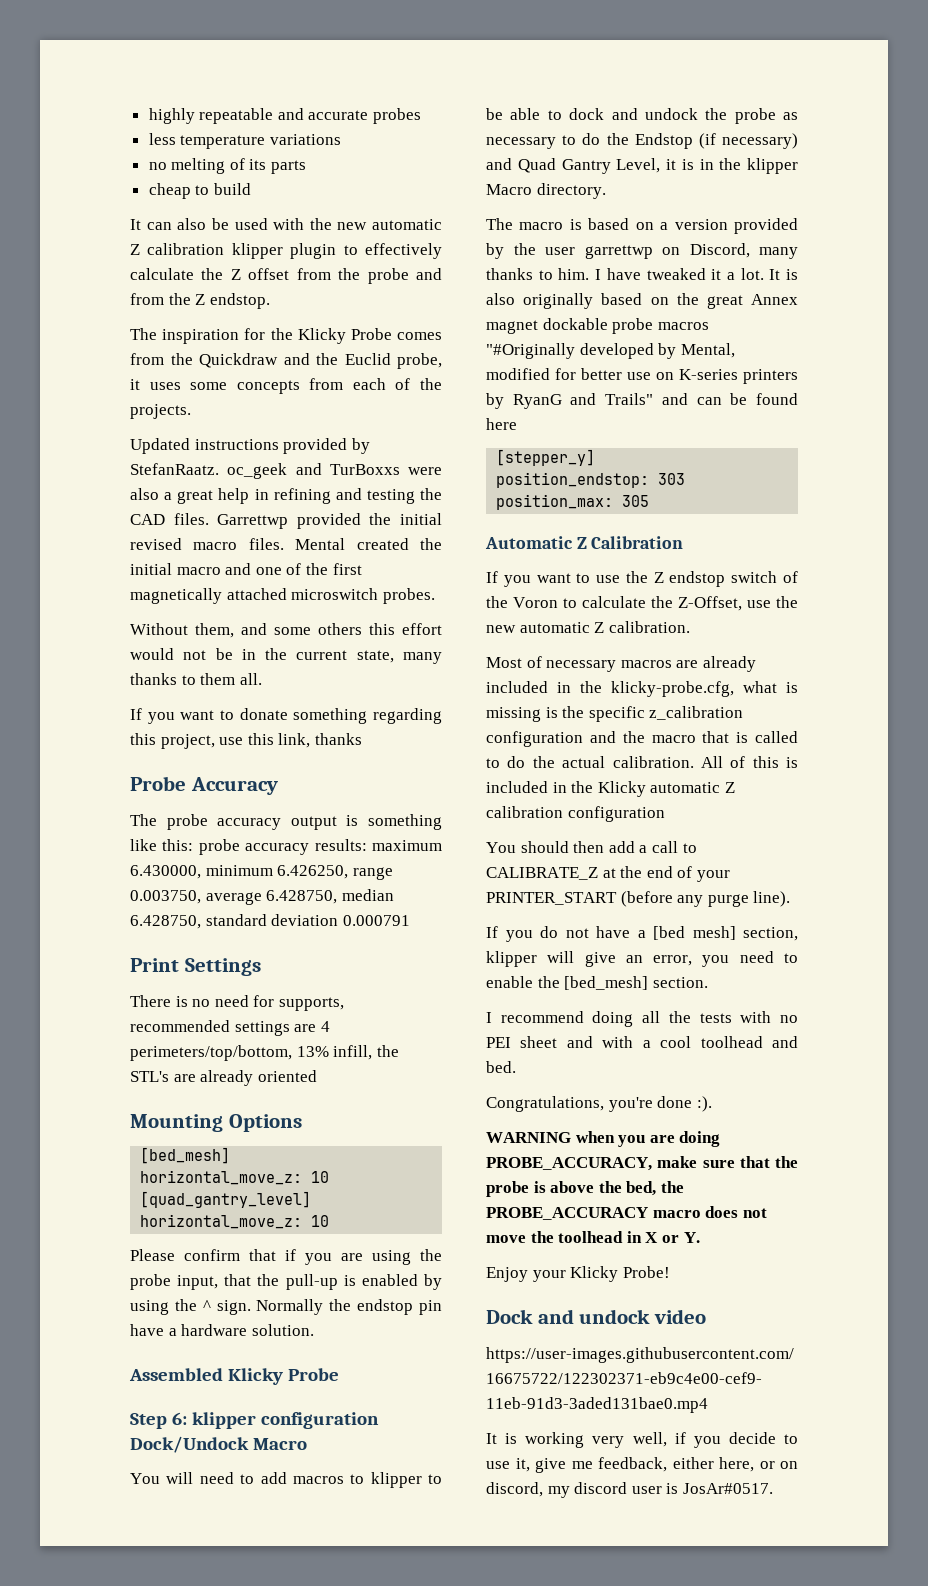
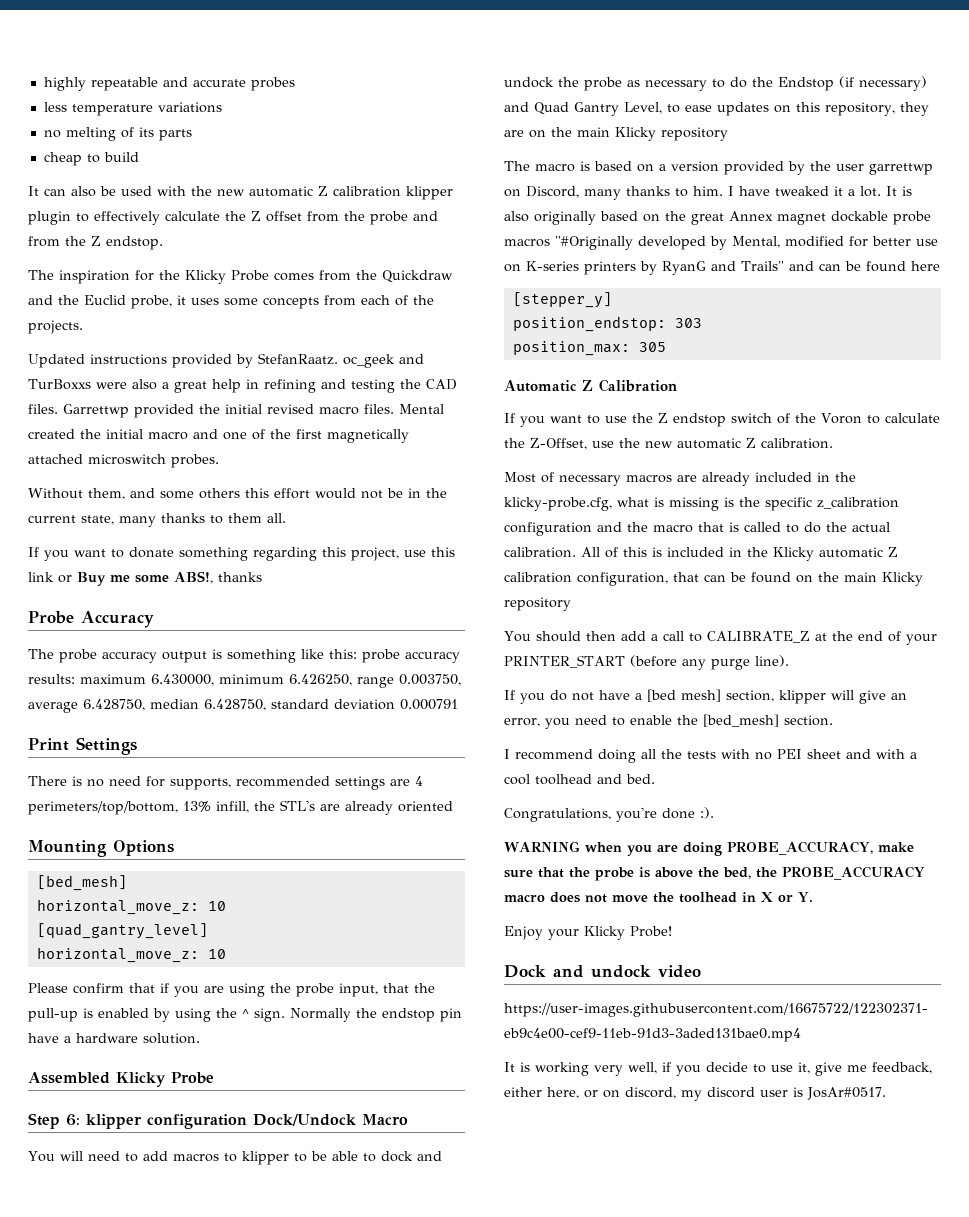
[278,733,311,748] link, -> [28,571,213,586] link or Buy me some ABS!,
[666,158,798,174] [486,183,606,199] it is in the klipper Macro directory. -> [667,102,929,116] [504,127,728,141] to ease updates on this repository, they are on the main Klicky repository
[567,806,665,822] configuration -> [577,572,923,586] [504,597,571,611] configuration, that can be found on the main Klicky repository

